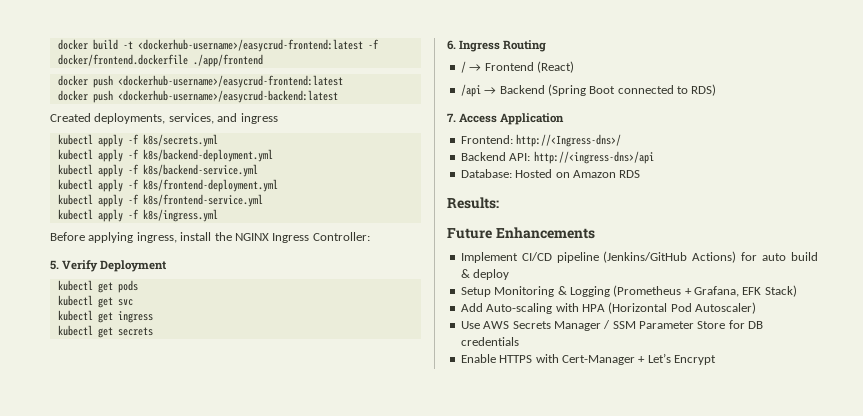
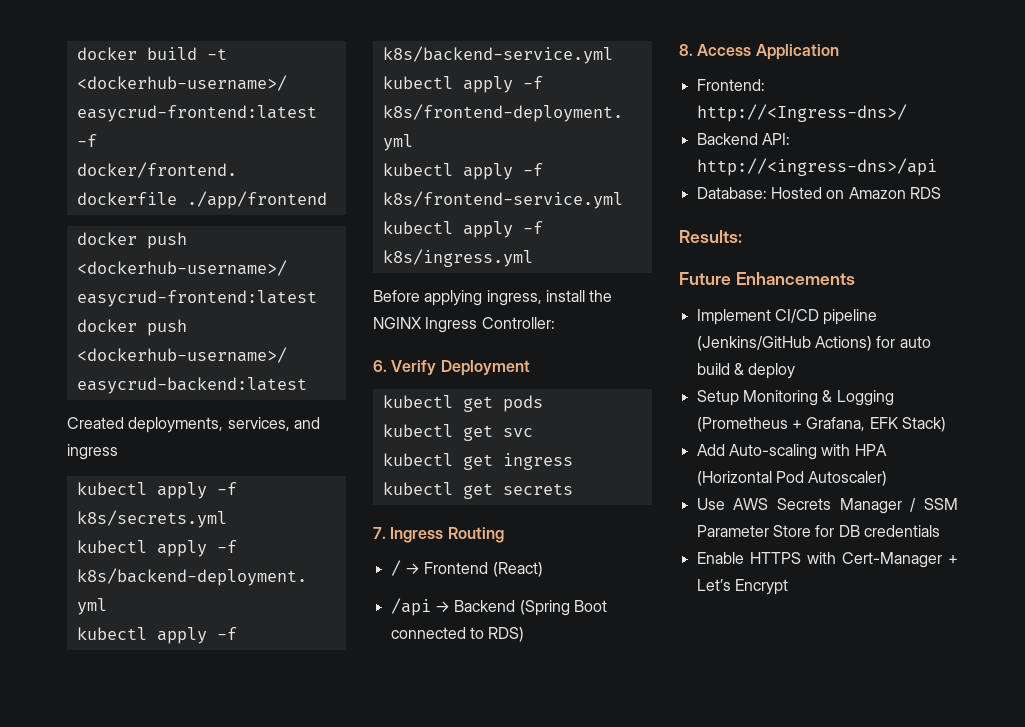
[50,260,59,270] 5. -> [373,360,387,372] 6.
[447,40,456,50] 6. -> [373,527,386,539] 7.
[447,113,456,122] 7. -> [679,44,693,56] 8.

